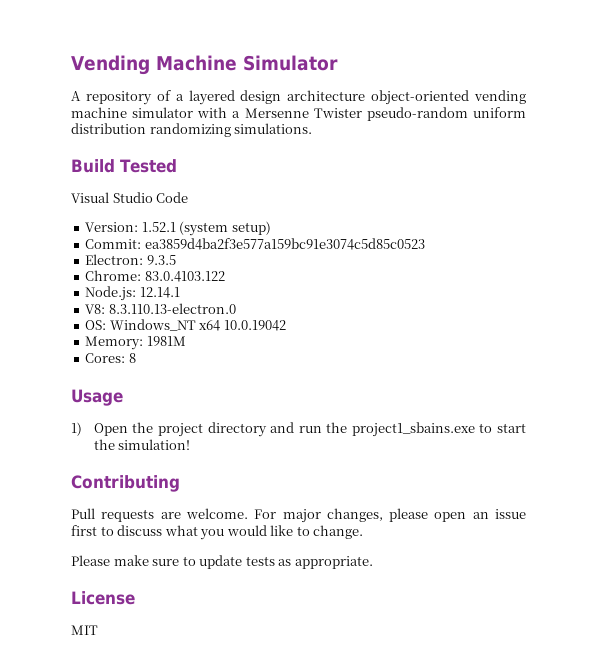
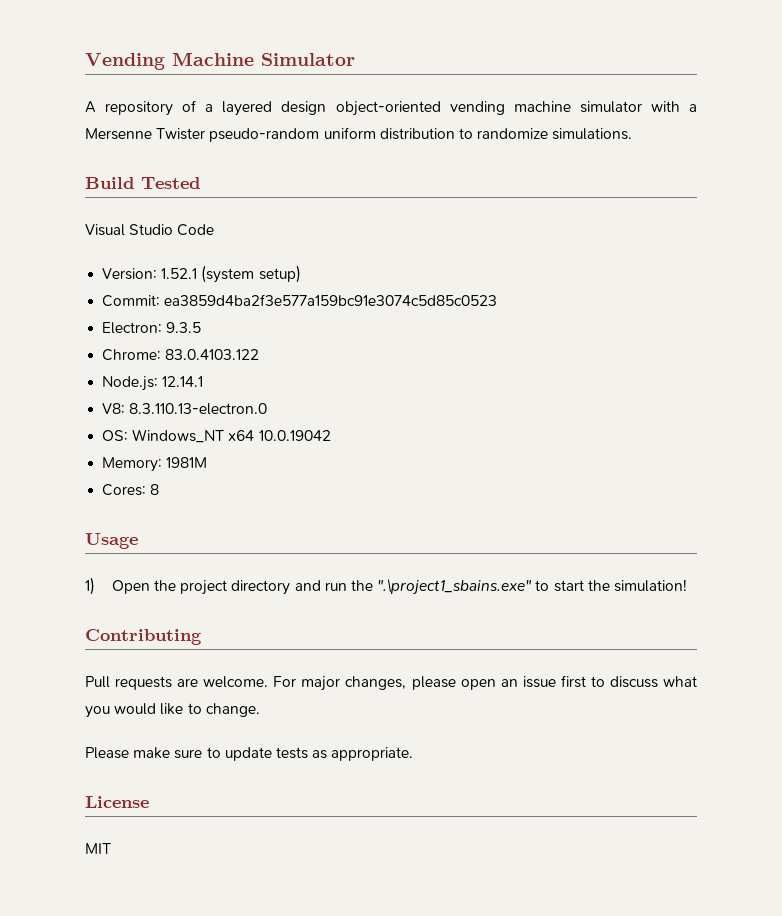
[287,90,366,101] architecture -> (327, 108) none
[149,123,231,137] randomizing -> [458,128,549,139] to randomize
[351,422,475,437] project1_sbains.exe -> [377,579,533,595] ".\project1_sbains.exe"

